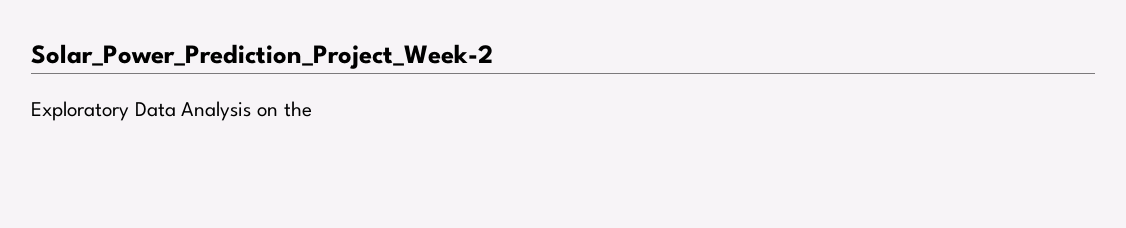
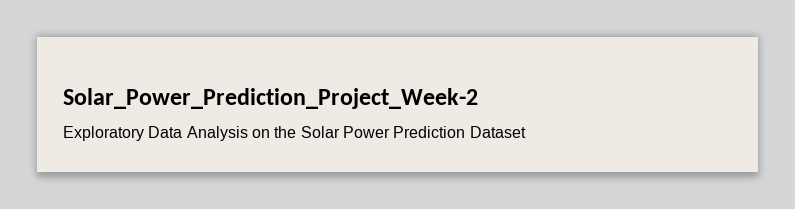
(312, 109) none -> [300,126,526,138] Solar Power Prediction Dataset

